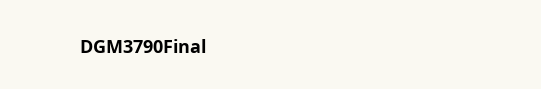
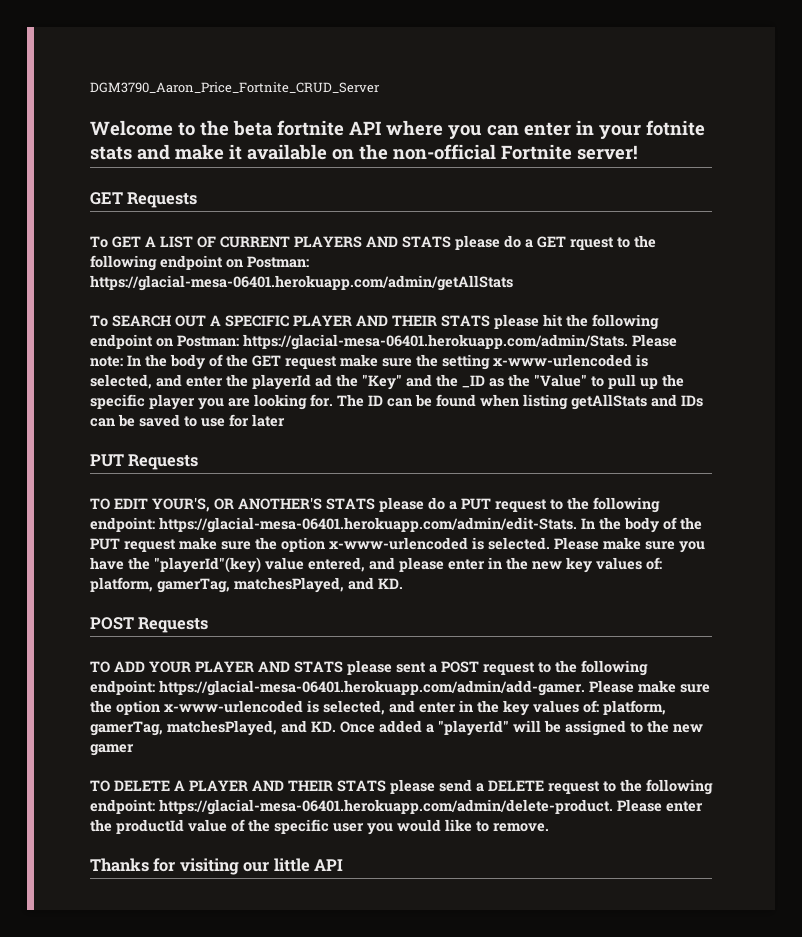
[80,39,206,53] DGM3790Final -> [90,82,380,93] [90,120,705,139] [90,144,638,160] [90,192,198,208] [90,235,656,250] [90,255,309,271] [90,275,513,291] [90,314,659,330] [90,334,677,350] [90,354,648,370] [90,374,684,390] [90,394,703,410] [90,414,285,427] [90,454,199,470] [90,497,660,513] [90,517,702,533] [90,537,705,553] [90,557,662,573] [90,577,403,593] [90,617,209,633] [90,660,648,676] [90,680,710,696] [90,700,666,716] [90,720,703,736] [90,744,134,756] [90,779,713,795] [90,799,703,815] [90,819,549,835] [90,858,344,875] DGM3790_Aaron_Price_Fortnite_CRUD_Server // Welcome to the beta fortnite API where you can enter in your fotnite stats and make it available on the non-official Fortnite server! // GET Requests // To GET A LIST OF CURRENT PLAYERS AND STATS please do a GET rquest to the following endpoint on Postman: https://glacial-mesa-06401.herokuapp.com/admin/getAllStats // To SEARCH OUT A SPECIFIC PLAYER AND THEIR STATS please hit the following endpoint on Postman: https://glacial-mesa-06401.herokuapp.com/admin/Stats. Please note: In the body of the GET request make sure the setting x-www-urlencoded is selected, and enter the playerId ad the "Key" and the _ID as the "Value" to pull up the specific player you are looking for. The ID can be found when listing getAllStats and IDs can be saved to use for later // PUT Requests // TO EDIT YOUR'S, OR ANOTHER'S STATS please do a PUT request to the following endpoint: https://glacial-mesa-06401.herokuapp.com/admin/edit-Stats. In the body of the PUT request make sure the option x-www-urlencoded is selected. Please make sure you have the "playerId"(key) value entered, and please enter in the new key values of: platform, gamerTag, matchesPlayed, and KD. // POST Requests // TO ADD YOUR PLAYER AND STATS please sent a POST request to the following endpoint: https://glacial-mesa-06401.herokuapp.com/admin/add-gamer. Please make sure the option x-www-urlencoded is selected, and enter in the key values of: platform, gamerTag, matchesPlayed, and KD. Once added a "playerId" will be assigned to the new gamer // TO DELETE A PLAYER AND THEIR STATS please send a DELETE request to the following endpoint: https://glacial-mesa-06401.herokuapp.com/admin/delete-product. Please enter the productId value of the specific user you would like to remove. // Thanks for visiting our little API

